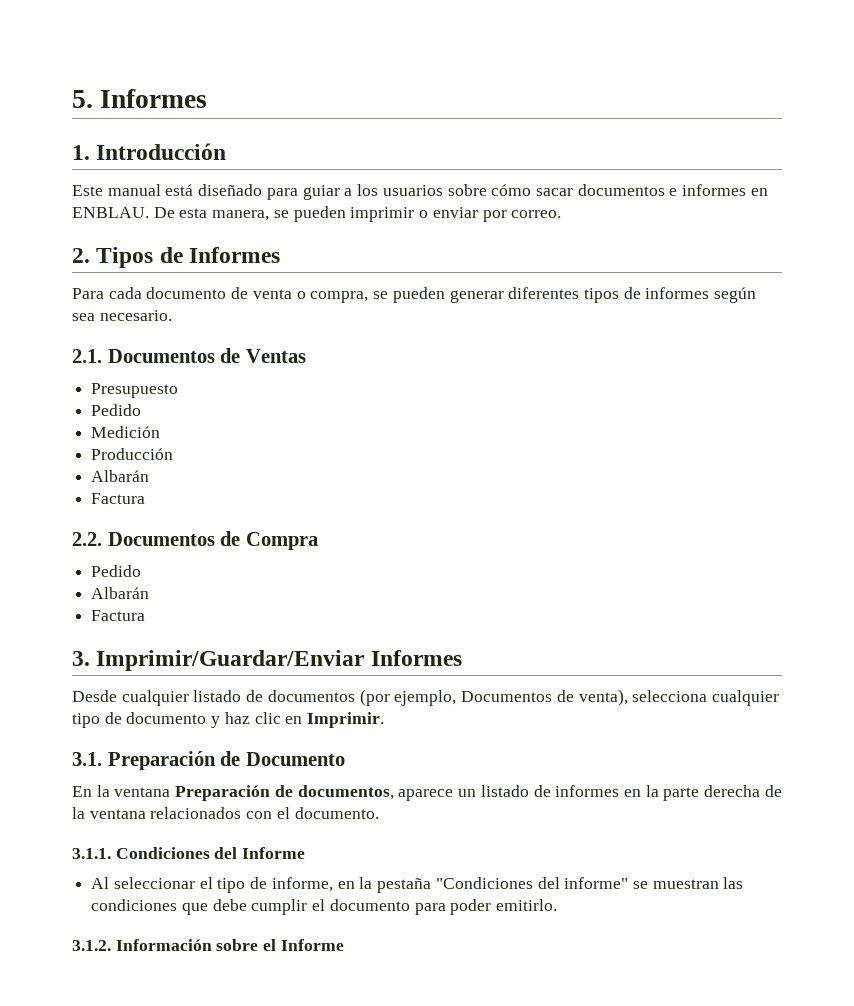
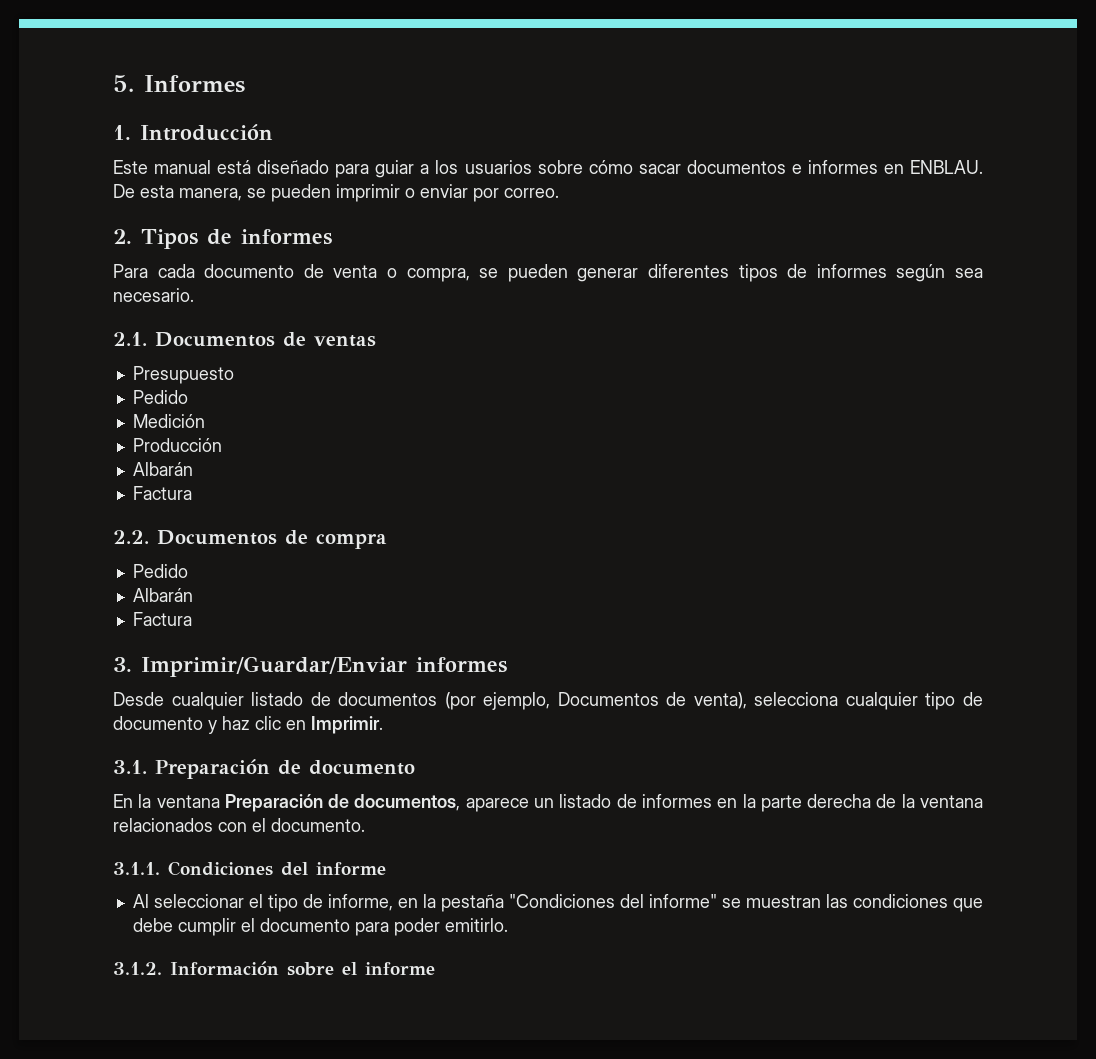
[189,247,281,263] Informes -> [241,229,332,245] informes
[245,349,306,363] Ventas -> [314,335,376,347] ventas
[245,532,318,550] Compra -> [316,533,387,549] compra
[370,650,462,666] Informes -> [416,657,507,673] informes
[245,752,345,766] Documento -> [309,760,415,775] documento
[242,847,306,859] Informe -> [316,862,386,875] informe
[280,939,344,951] Informe -> [365,962,435,975] informe

